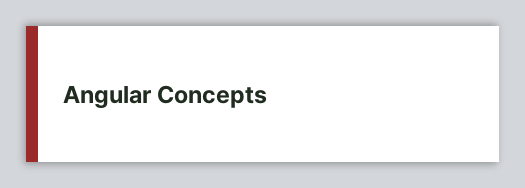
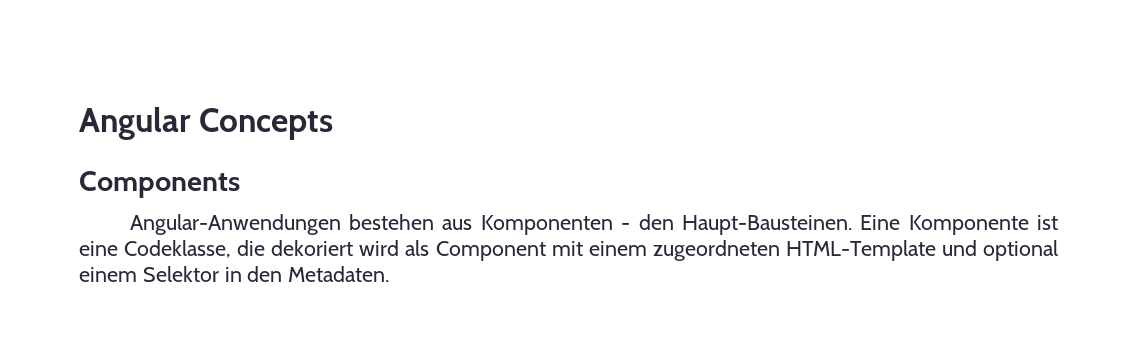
(268, 96) none -> [79,171,240,198] [129,214,1059,235] [79,240,1058,261] [79,266,390,282] // Components // Angular-Anwendungen bestehen aus Komponenten - den Haupt-Bausteinen. Eine Komponente ist eine Codeklasse, die dekoriert wird als Component mit einem zugeordneten HTML-Template und optional einem Selektor in den Metadaten.

